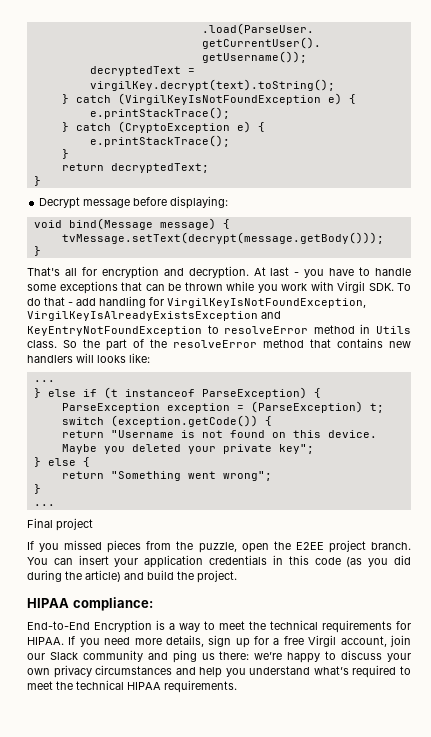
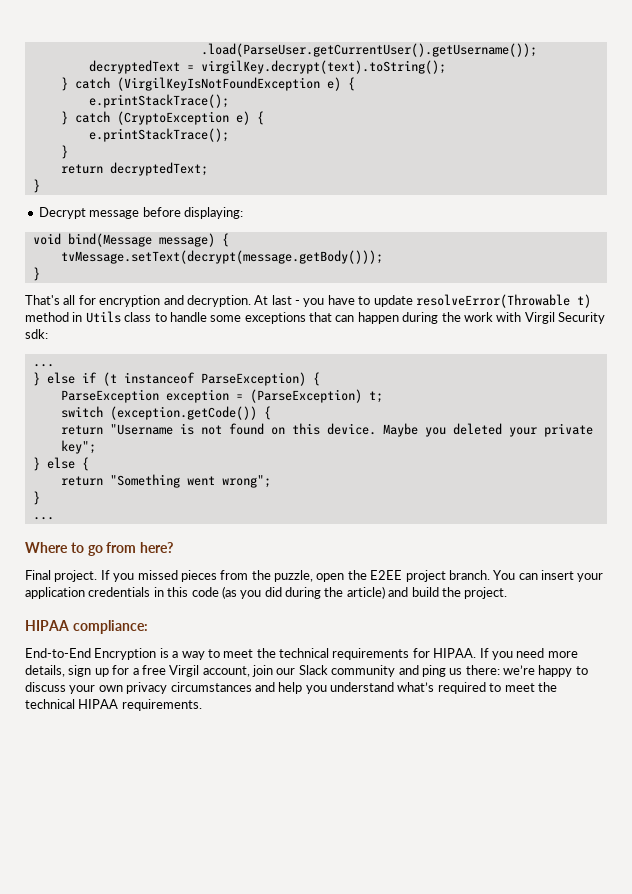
(371, 271) none -> [373,294,591,308] [25,311,167,323] update resolveError(Throwable t) method in Utils class to
[168,281,411,293] [27,296,366,308] [27,311,281,321] [27,324,412,336] [27,338,411,351] [27,353,150,363] be thrown while you work with Virgil SDK. To do that - add handling for VirgilKeyIsNotFoundException, VirgilKeyIsAlreadyExistsException and KeyEntryNotFoundException to resolveError method in Utils class. So the part of the resolveError method that contains new handlers will looks like: -> [357,312,605,324] [25,329,48,339] happen during the work with Virgil Security sdk:
(55, 505) none -> [25,542,174,556] // Where to go from here?
[56,518,93,531] project // -> [54,570,98,582] project.

